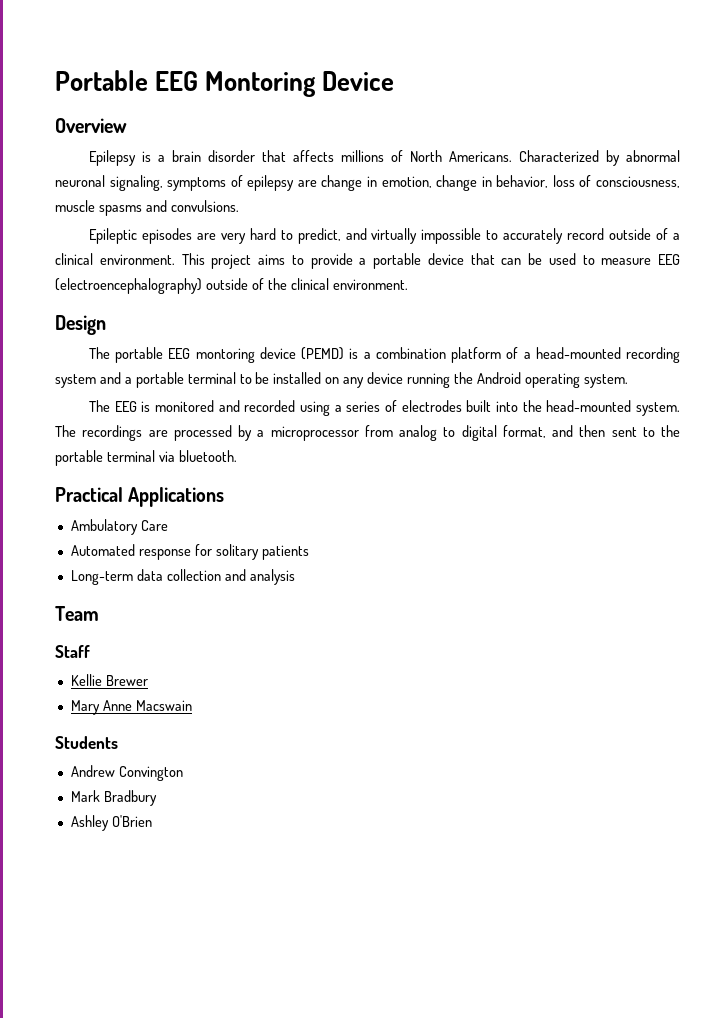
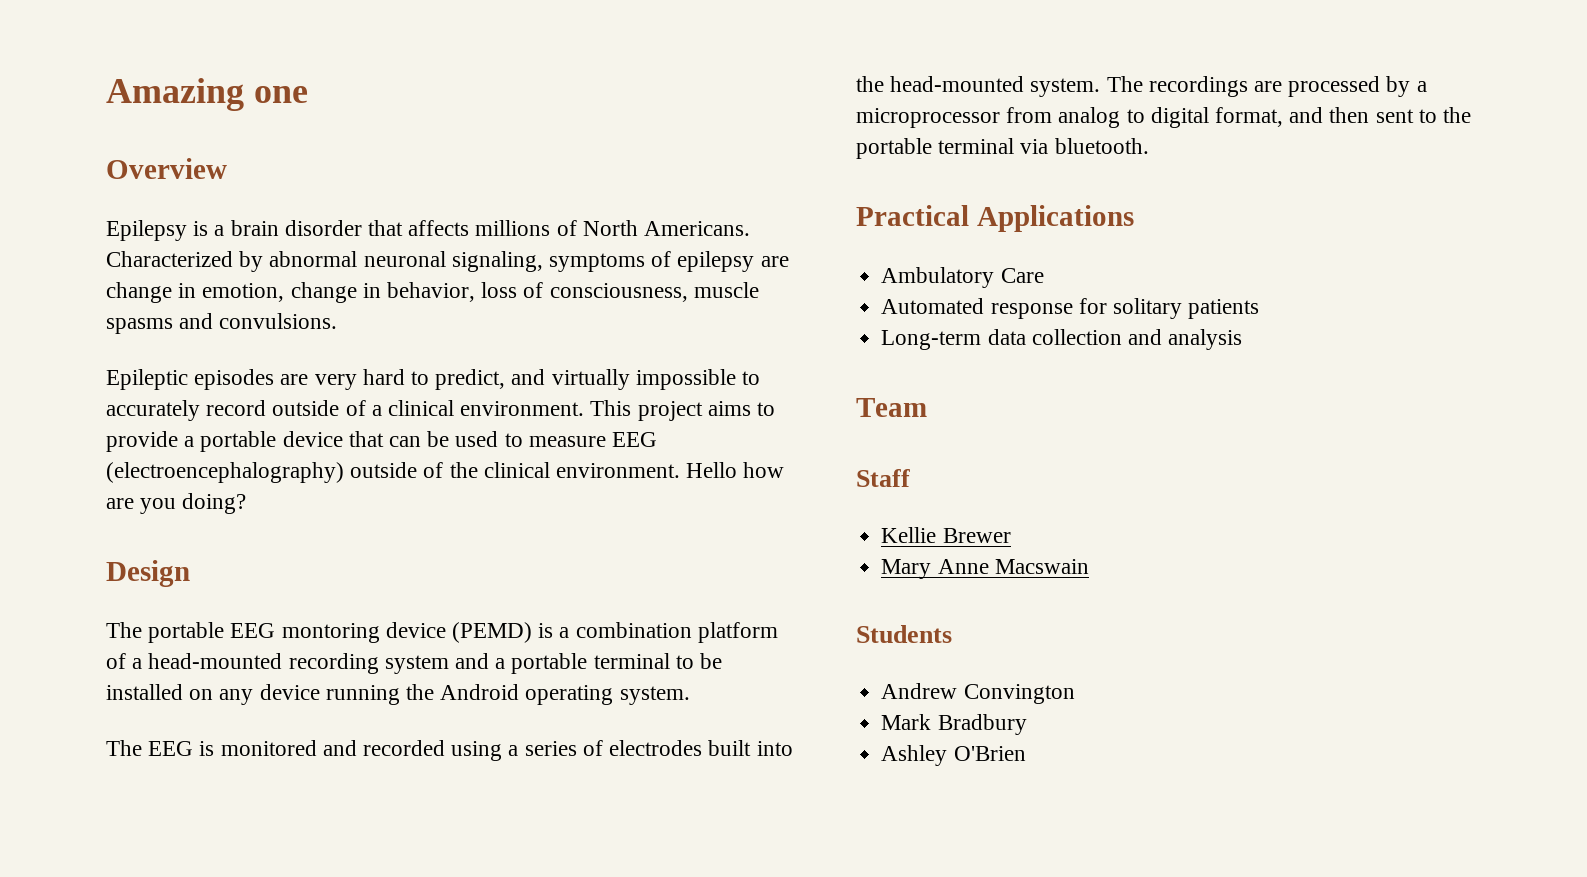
[55,70,395,97] Portable EEG Montoring Device -> [106,78,308,111] Amazing one
(408, 284) none -> [686,462,785,478] [106,493,247,514] Hello how are you doing?

